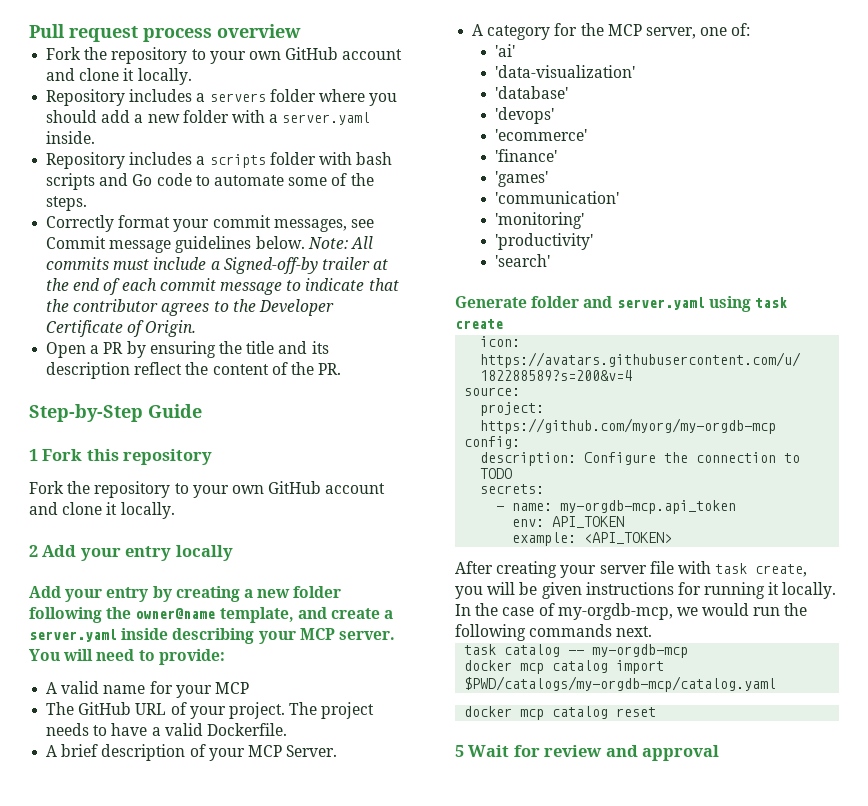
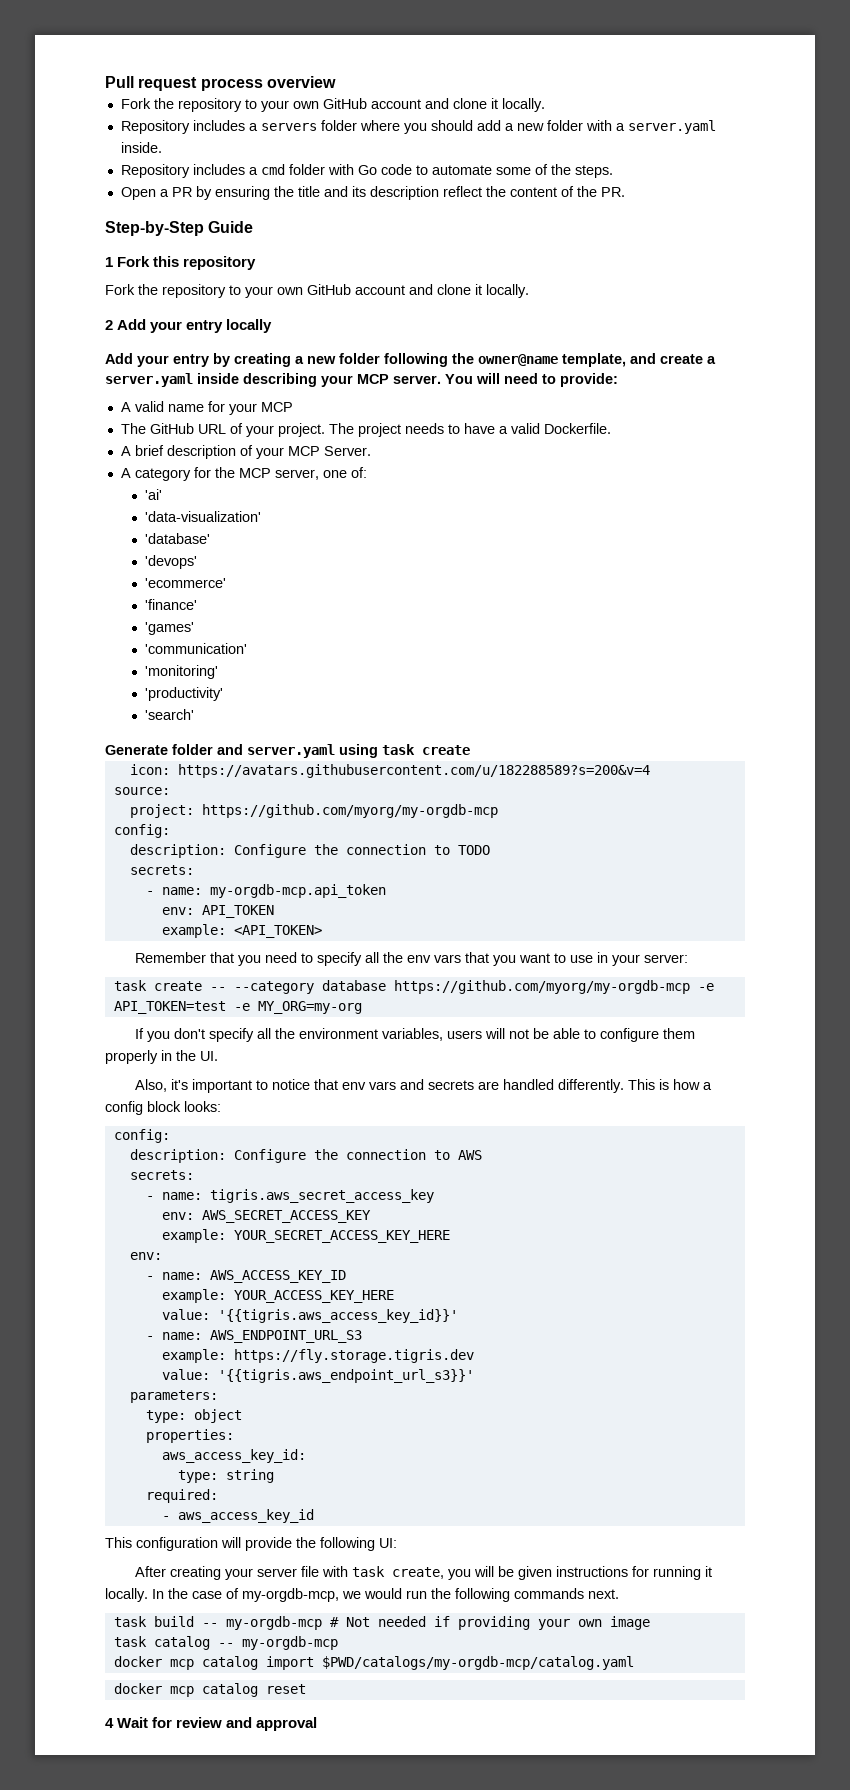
[209,152,393,168] [46,173,129,190] scripts folder with bash scripts and -> [260,164,354,175] cmd folder with
[46,215,374,232] [46,236,373,253] [46,257,389,274] [46,278,399,295] [46,299,334,316] [46,320,197,337] // Correctly format your commit messages, see Commit message guidelines below. Note: All commits must include a Signed-off-by trailer at the end of each commit message to indicate that the contributor agrees to the Developer Certificate of Origin. -> (613, 171) none
(673, 538) none -> [134,952,688,966] [113,980,714,994] [113,1001,362,1014] [134,1028,695,1042] [105,1050,218,1064] [134,1079,712,1093] [105,1101,221,1115] [113,1129,170,1143] [129,1149,482,1163] [129,1170,194,1180] [145,1189,434,1203] [161,1210,371,1223] [161,1229,450,1243] [129,1252,162,1260] [145,1270,346,1283] [161,1289,394,1303] [161,1309,458,1323] [145,1330,362,1343] [161,1349,474,1363] [161,1369,474,1383] [129,1390,218,1403] [145,1409,242,1423] [145,1429,234,1443] [161,1449,306,1463] [177,1469,274,1483] [145,1489,218,1503] [161,1509,314,1523] [105,1537,397,1551] // Remember that you need to specify all the env vars that you want to use in your server: // task create -- --category database https://github.com/myorg/my-orgdb-mcp -e API_TOKEN=test -e MY_ORG=my-org // If you don't specify all the environment variables, users will not be able to configure them properly in the UI. // Also, it's important to notice that env vars and secrets are handled differently. This is how a config block looks: // config: // description: Configure the connection to AWS // secrets: // - name: tigris.aws_secret_access_key // env: AWS_SECRET_ACCESS_KEY // example: YOUR_SECRET_ACCESS_KEY_HERE // env: // - name: AWS_ACCESS_KEY_ID // example: YOUR_ACCESS_KEY_HERE // value: '{{tigris.aws_access_key_id}}' // - name: AWS_ENDPOINT_URL_S3 // example: https://fly.storage.tigris.dev // value: '{{tigris.aws_endpoint_url_s3}}' // parameters: // type: object // properties: // aws_access_key_id: // type: string // required: // - aws_access_key_id // This configuration will provide the following UI:
(653, 631) none -> [113,1616,650,1630] // task build -- my-orgdb-mcp # Not needed if providing your own image
[455,745,464,757] 5 -> [105,1718,114,1728] 4

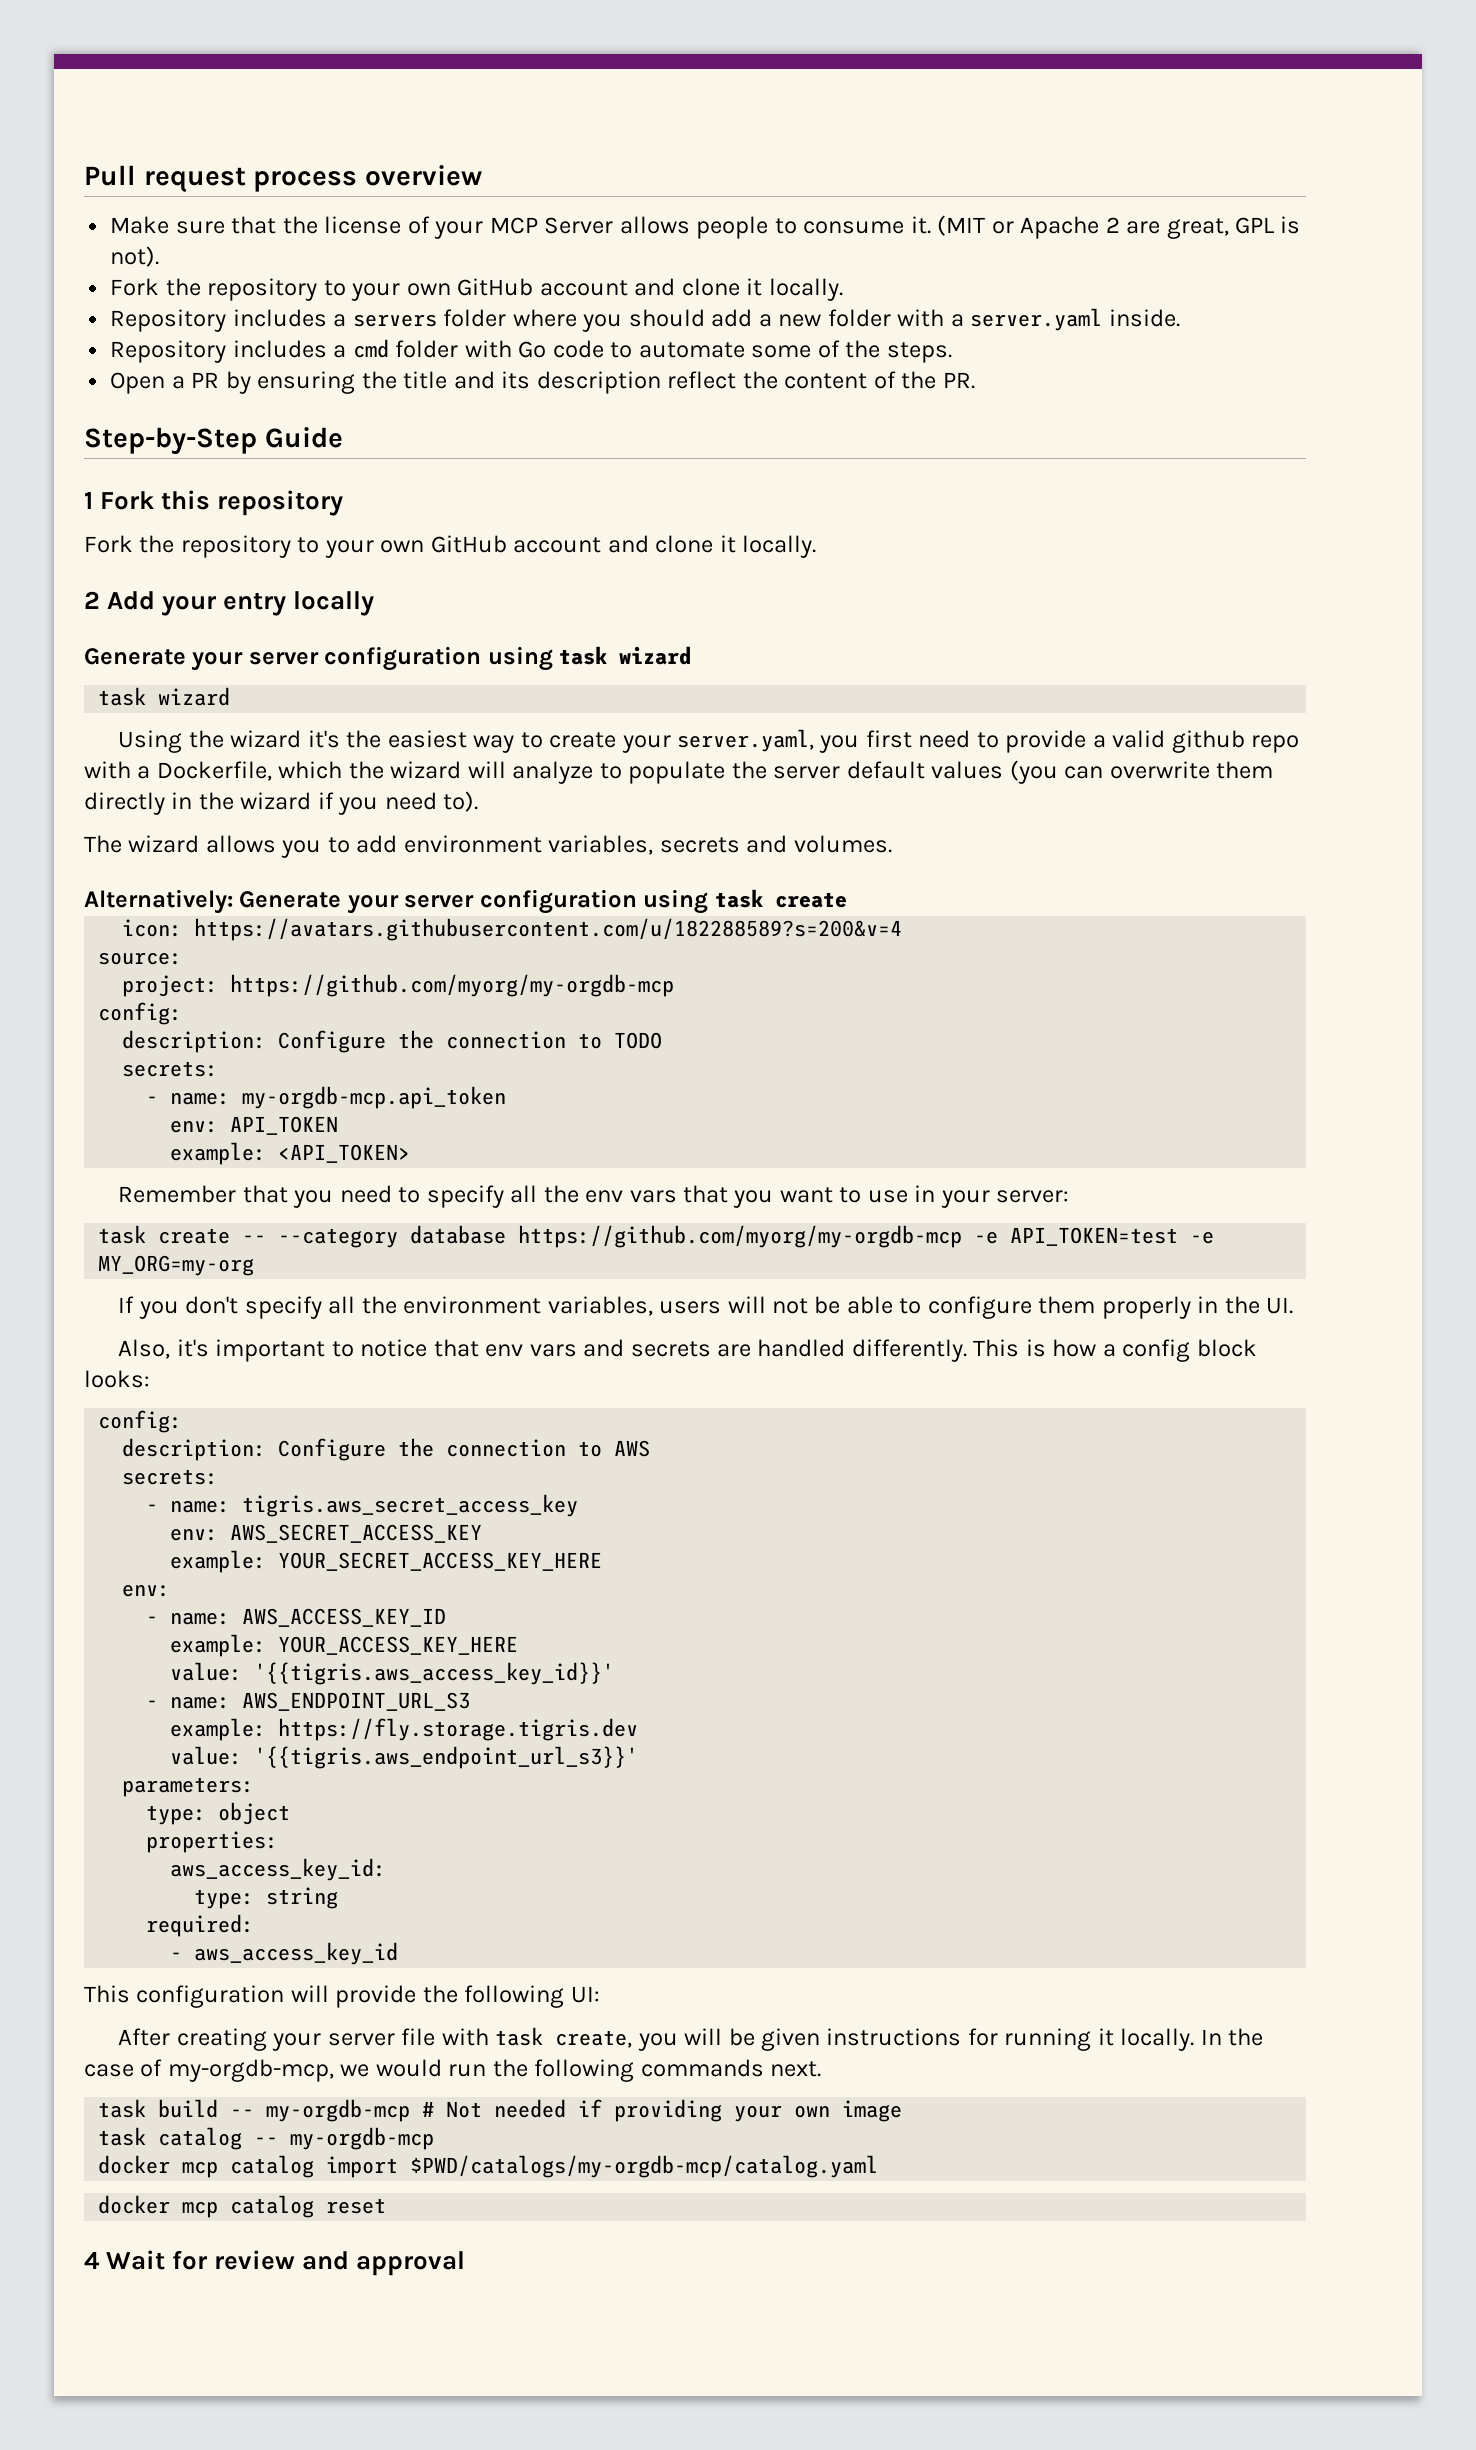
(336, 82) none -> [110,215,1301,239] [110,246,160,267] // Make sure that the license of your MCP Server allows people to consume it. (MIT or Apache 2 are great, GPL is not).
[105,353,716,367] [105,373,618,387] [120,401,293,415] [120,423,611,437] [120,445,371,459] [120,467,367,481] [145,489,163,500] [145,511,262,522] [145,533,211,544] [145,555,198,569] [145,578,227,588] [145,599,198,610] [145,622,195,635] [145,643,248,654] [145,665,219,679] [145,687,224,701] [145,709,195,720] [105,744,335,758] Add your entry by creating a new folder following the owner@name template, and create a server.yaml inside describing your MCP server. You will need to provide: // A valid name for your MCP // The GitHub URL of your project. The project needs to have a valid Dockerfile. // A brief description of your MCP Server. // A category for the MCP server, one of: // 'ai' // 'data-visualization' // 'database' // 'devops' // 'ecommerce' // 'finance' // 'games' // 'communication' // 'monitoring' // 'productivity' // 'search' // Generate folder and server.yaml -> [84,646,692,671] [98,687,231,706] [118,729,1300,753] [84,760,1274,784] [84,791,479,815] [84,835,892,858] [84,889,637,914] Generate your server configuration using task wizard // task wizard // Using the wizard it's the easiest way to create your server.yaml, you first need to provide a valid github repo with a Dockerfile, which the wizard will analyze to populate the server default values (you can overwrite them directly in the wizard if you need to). // The wizard allows you to add environment variables, secrets and volumes. // Alternatively: Generate your server configuration

